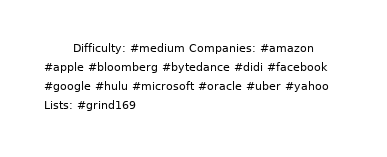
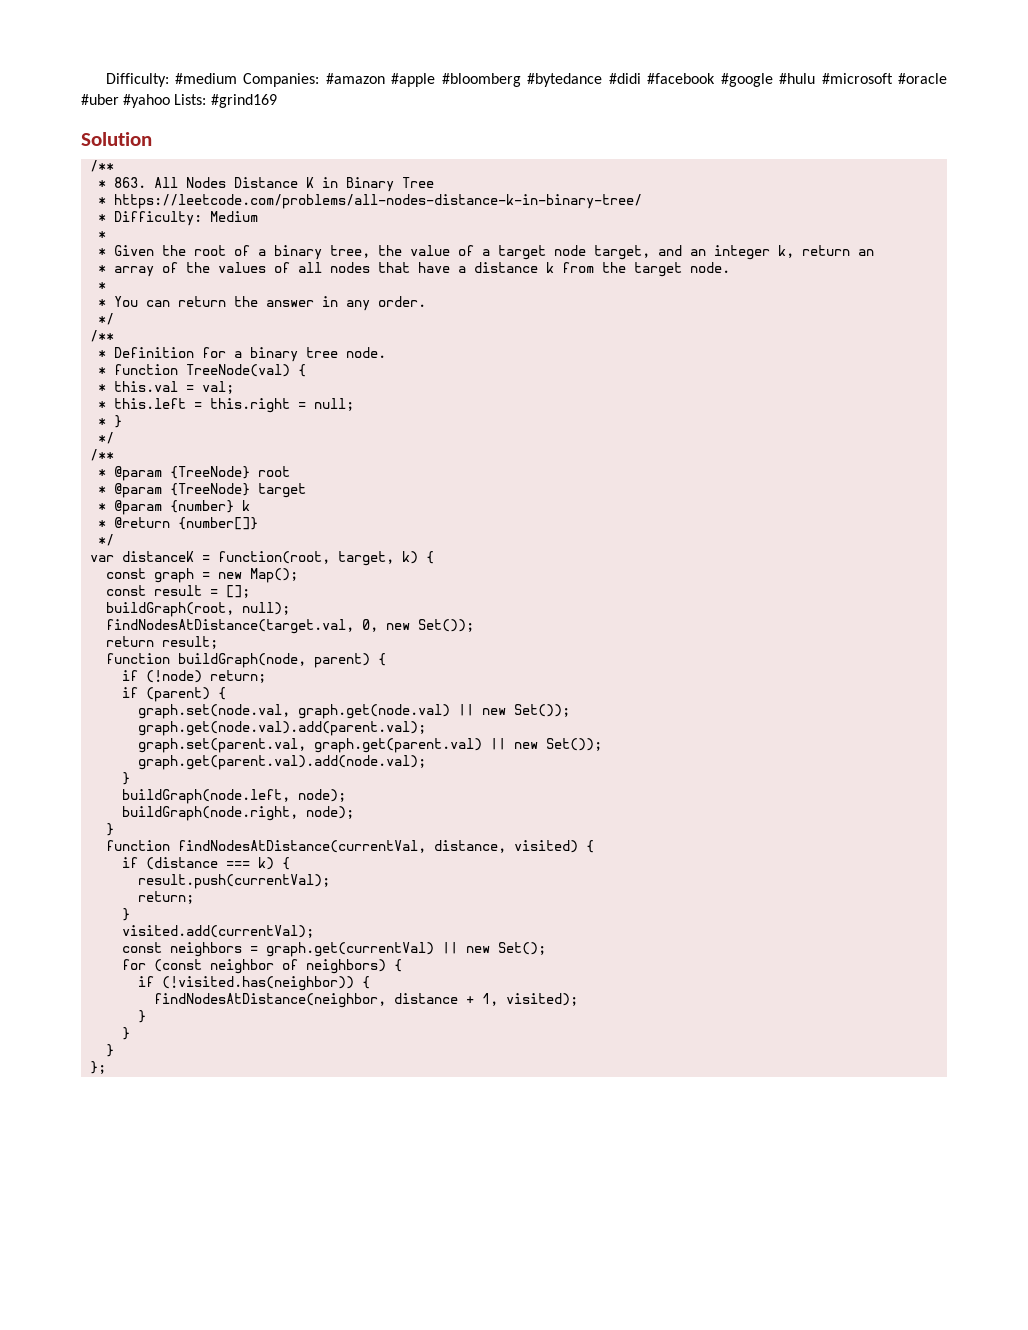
(136, 105) none -> [81,132,152,146] [90,160,115,172] [98,177,435,192] [98,194,643,209] [98,211,259,226] [98,231,107,239] [98,245,875,260] [98,262,731,277] [98,282,107,290] [98,296,427,311] [98,313,115,325] [90,330,115,342] [98,347,387,362] [98,364,307,377] [98,381,235,394] [98,398,355,413] [98,415,123,428] [98,432,115,444] [90,449,115,461] [98,466,291,481] [98,483,307,498] [98,500,251,515] [98,517,259,530] [98,534,115,546] [90,551,435,566] [106,568,299,583] [106,585,251,598] [106,602,291,617] [106,619,475,634] [106,636,219,649] [106,653,387,668] [122,670,267,683] [122,687,227,702] [138,704,571,719] [138,721,427,736] [138,738,603,753] [138,755,427,770] [122,772,131,785] [122,789,347,804] [122,806,355,821] [106,823,115,836] [106,840,595,853] [122,857,291,870] [138,874,331,889] [138,891,195,904] [122,908,131,921] [122,925,315,938] [122,942,547,957] [122,959,403,974] [138,976,371,991] [154,993,579,1008] [138,1010,147,1023] [122,1027,131,1040] [106,1044,115,1057] [90,1061,107,1074] // Solution // /** // * 863. All Nodes Distance K in Binary Tree // * https://leetcode.com/problems/all-nodes-distance-k-in-binary-tree/ // * Difficulty: Medium // * // * Given the root of a binary tree, the value of a target node target, and an integer k, return an // * array of the values of all nodes that have a distance k from the target node. // * // * You can return the answer in any order. // */ // /** // * Definition for a binary tree node. // * function TreeNode(val) { // * this.val = val; // * this.left = this.right = null; // * } // */ // /** // * @param {TreeNode} root // * @param {TreeNode} target // * @param {number} k // * @return {number[]} // */ // var distanceK = function(root, target, k) { // const graph = new Map(); // const result = []; // buildGraph(root, null); // findNodesAtDistance(target.val, 0, new Set()); // return result; // function buildGraph(node, parent) { // if (!node) return; // if (parent) { // graph.set(node.val, graph.get(node.val) || new Set()); // graph.get(node.val).add(parent.val); // graph.set(parent.val, graph.get(parent.val) || new Set()); // graph.get(parent.val).add(node.val); // } // buildGraph(node.left, node); // buildGraph(node.right, node); // } // function findNodesAtDistance(currentVal, distance, visited) { // if (distance === k) { // result.push(currentVal); // return; // } // visited.add(currentVal); // const neighbors = graph.get(currentVal) || new Set(); // for (const neighbor of neighbors) { // if (!visited.has(neighbor)) { // findNodesAtDistance(neighbor, distance + 1, visited); // } // } // } // };

